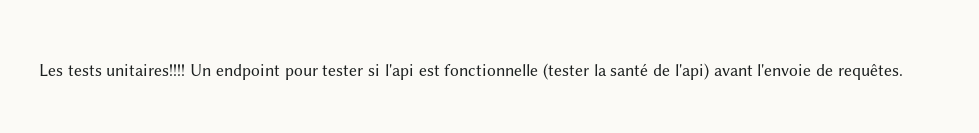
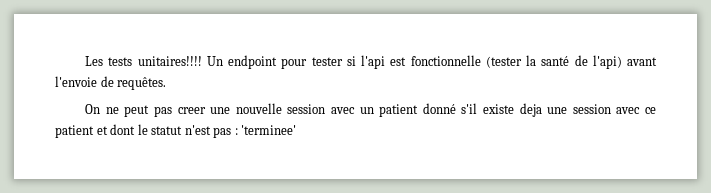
(903, 72) none -> [85,103,656,117] [55,124,297,138] // On ne peut pas creer une nouvelle session avec un patient donné s'il existe deja une session avec ce patient et dont le statut n'est pas : 'terminee'

